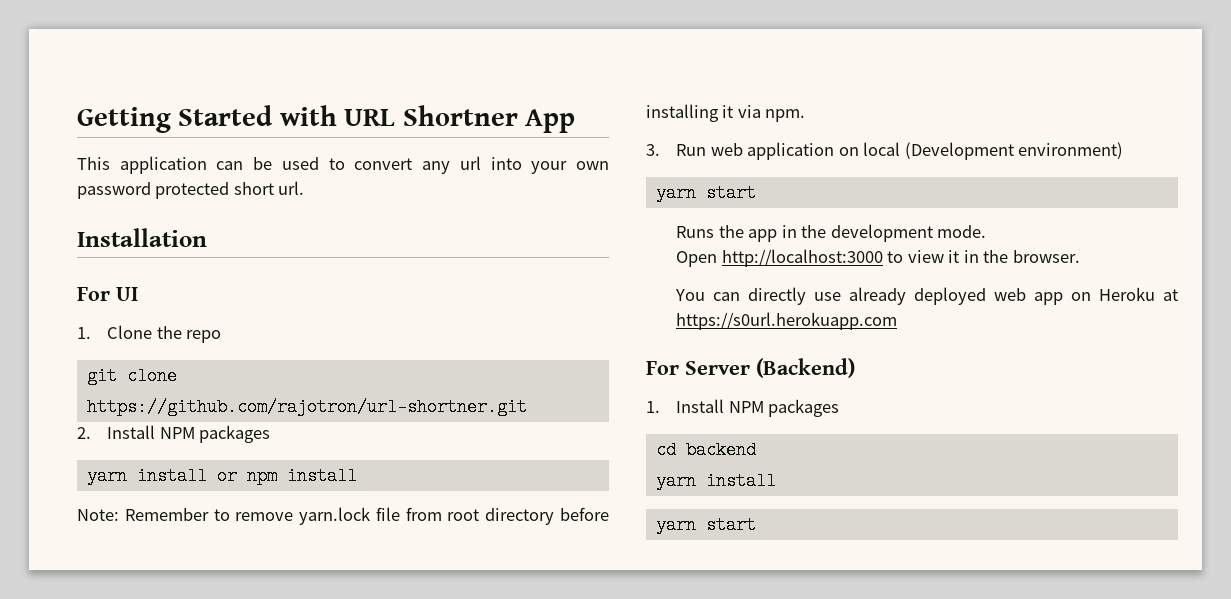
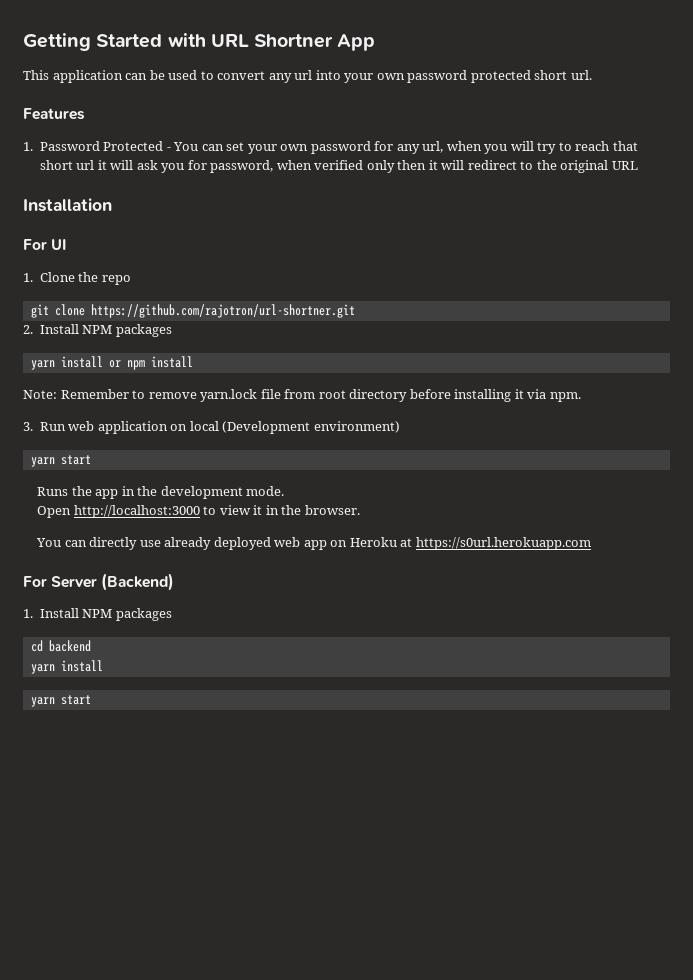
(305, 188) none -> [23,108,85,120] [23,141,638,154] [39,160,638,173] // Features // 1. Password Protected - You can set your own password for any url, when you will try to reach that short url it will ask you for password, when verified only then it will redirect to the original URL

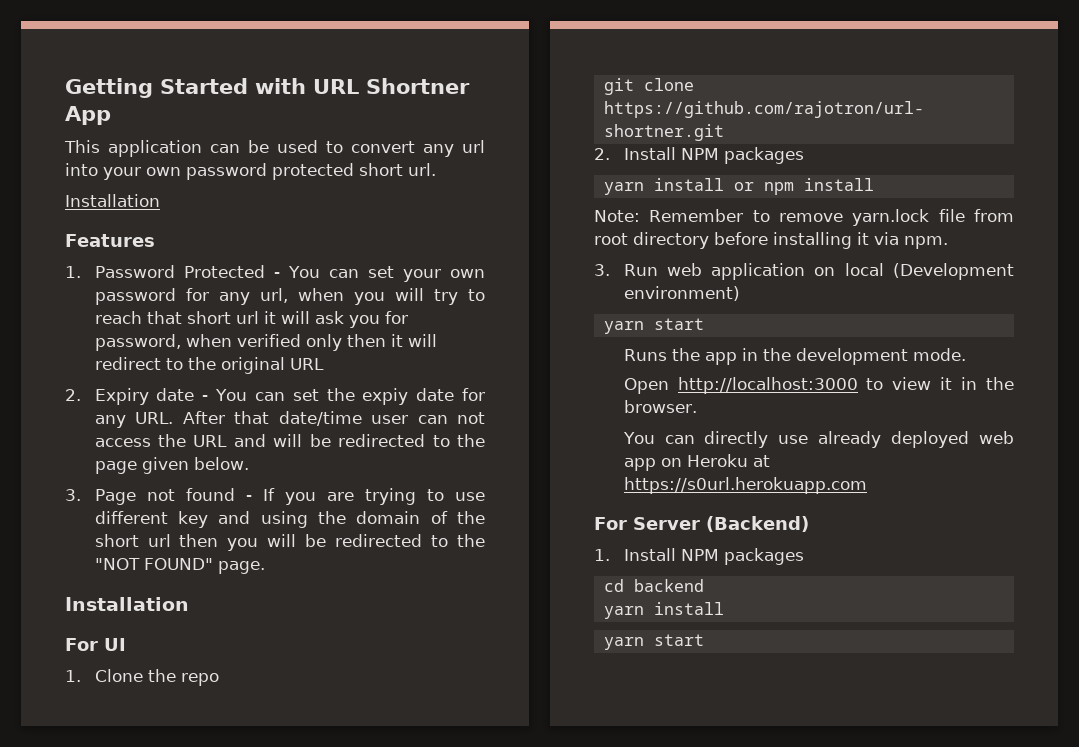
(592, 75) none -> [65,194,160,207] // Installation
(638, 165) none -> [65,388,485,405] [94,411,485,428] [94,434,485,447] [94,457,249,474] [65,488,485,505] [94,511,486,528] [94,534,485,551] [94,558,265,574] // 2. Expiry date - You can set the expiy date for any URL. After that date/time user can not access the URL and will be redirected to the page given below. // 3. Page not found - If you are trying to use different key and using the domain of the short url then you will be redirected to the "NOT FOUND" page.

